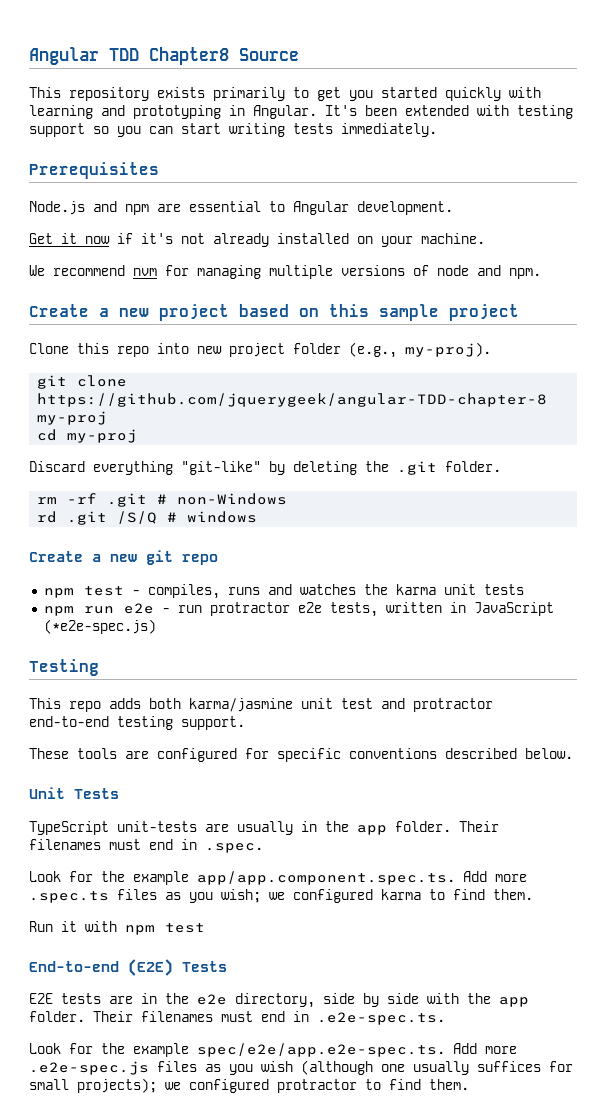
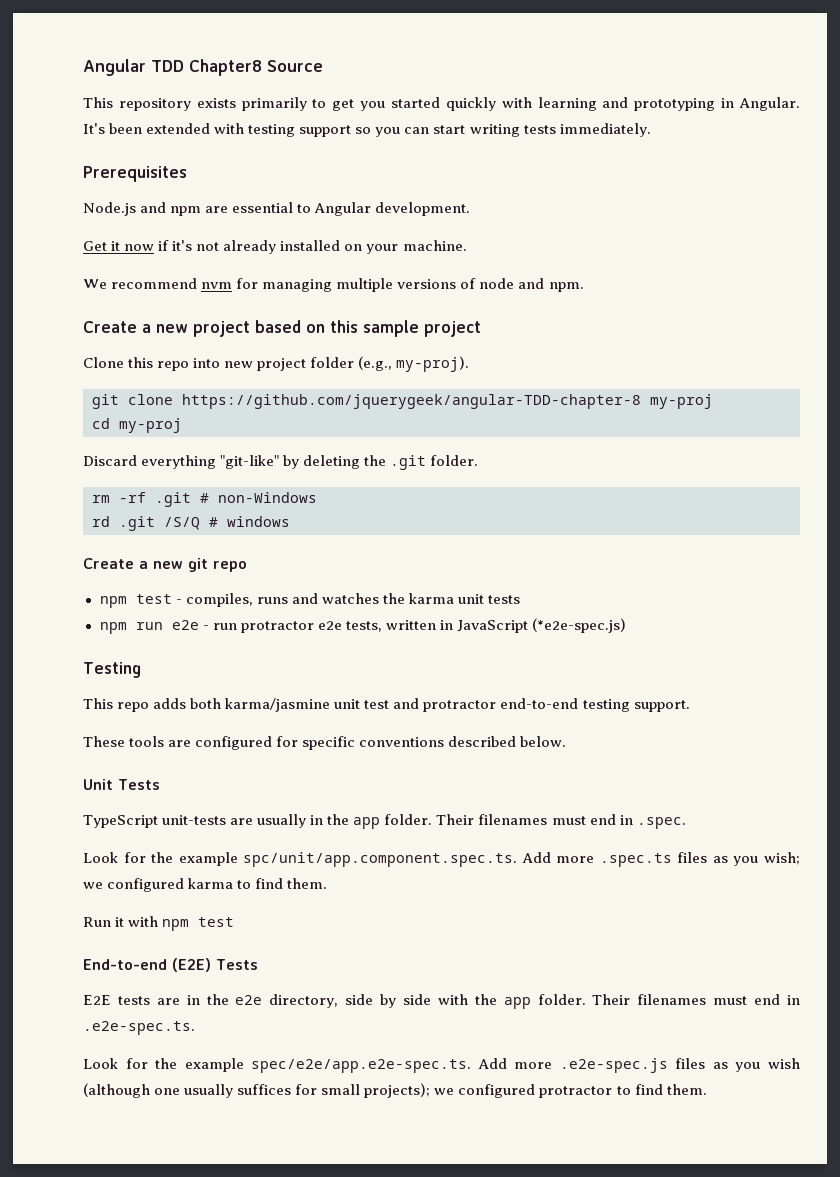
[197,871,455,885] app/app.component.spec.ts. -> [243,852,518,867] spc/unit/app.component.spec.ts.

